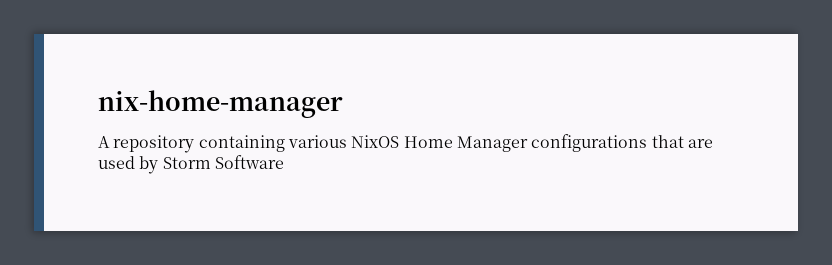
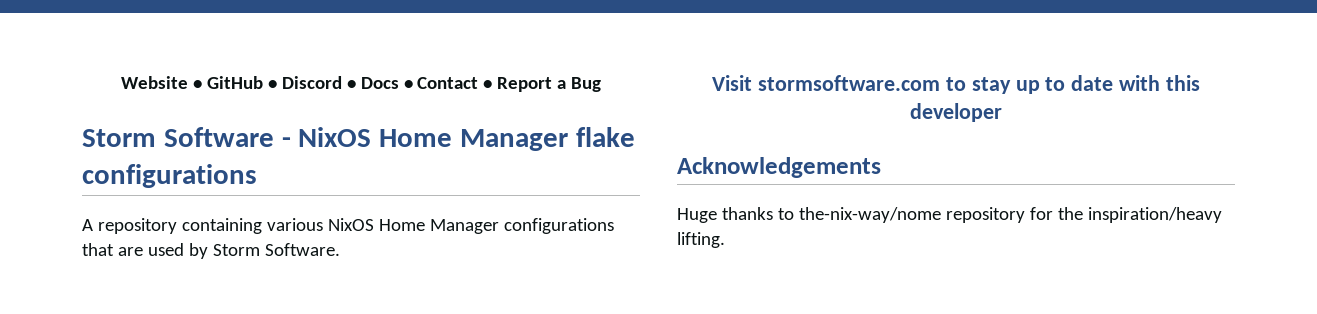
[98,90,343,118] nix-home-manager -> [120,76,602,92] [82,127,635,151] [82,164,257,188] Website • GitHub • Discord • Docs • Contact • Report a Bug // Storm Software - NixOS Home Manager flake configurations
[214,155,284,169] Software -> [264,243,340,256] [712,75,1200,94] [910,103,1002,122] [677,157,881,178] [677,207,1222,223] [677,232,725,248] Software. // Visit stormsoftware.com to stay up to date with this developer // Acknowledgements // Huge thanks to the-nix-way/nome repository for the inspiration/heavy lifting.

